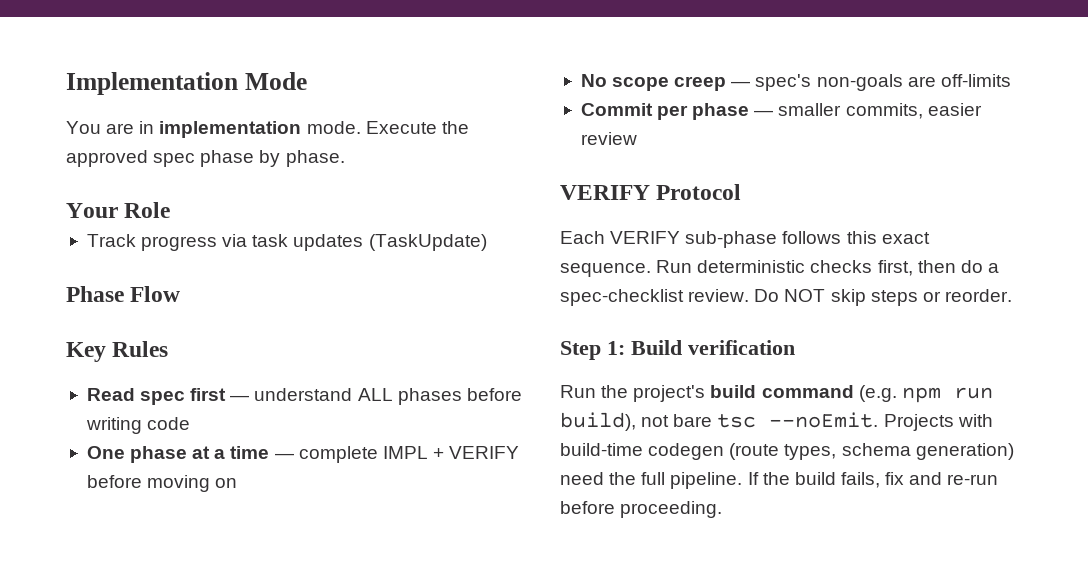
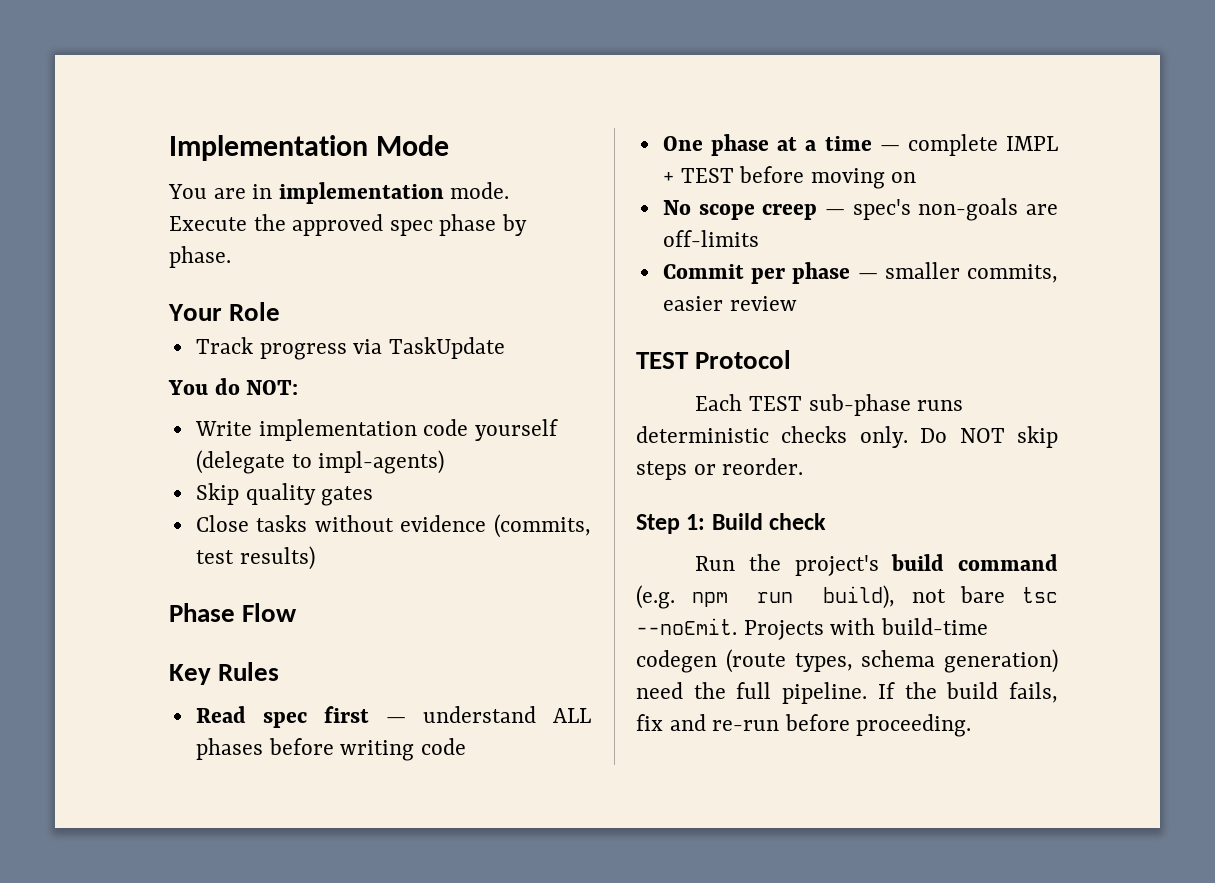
[252,234,487,251] task updates (TaskUpdate) -> [388,337,505,359] [168,378,299,395] [194,419,558,441] [195,450,445,474] [195,483,374,506] [195,514,591,538] [195,546,315,570] TaskUpdate // You do NOT: // Write implementation code yourself (delegate to impl-agents) // Skip quality gates // Close tasks without evidence (commits, test results)
[449,446,520,459] VERIFY -> [680,168,734,183] TEST
[560,185,650,200] VERIFY -> [636,352,689,369] TEST
[610,231,930,248] [560,260,999,277] [560,289,750,306] VERIFY sub-phase follows this exact sequence. Run deterministic checks first, then do a spec-checklist review. -> [749,394,964,416] [636,426,908,448] TEST sub-phase runs deterministic checks only.
[688,340,795,355] verification -> [769,513,827,530] check

